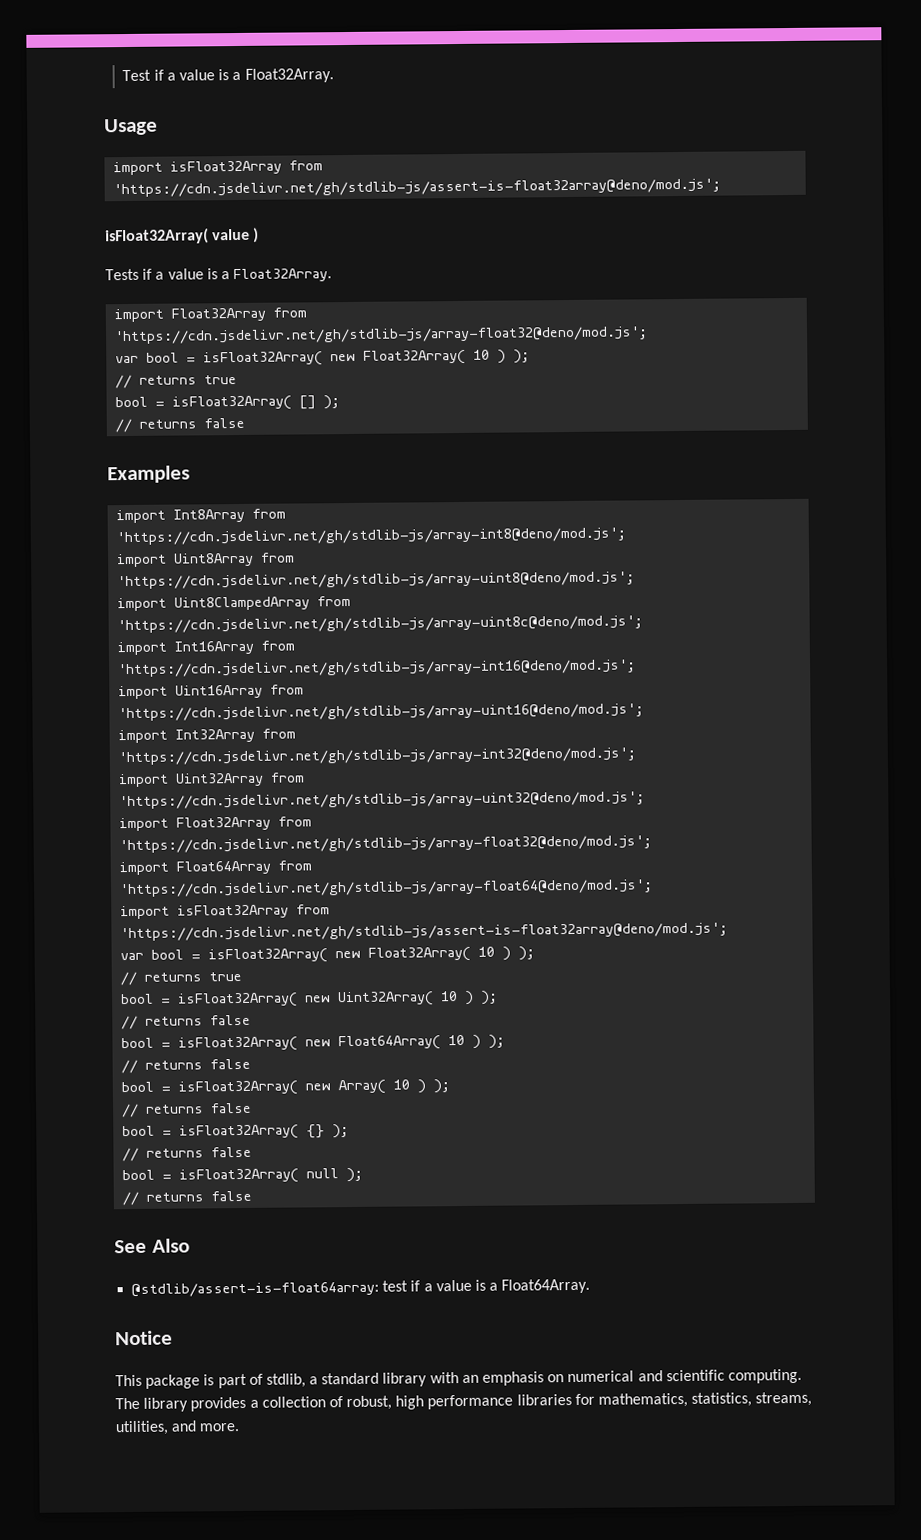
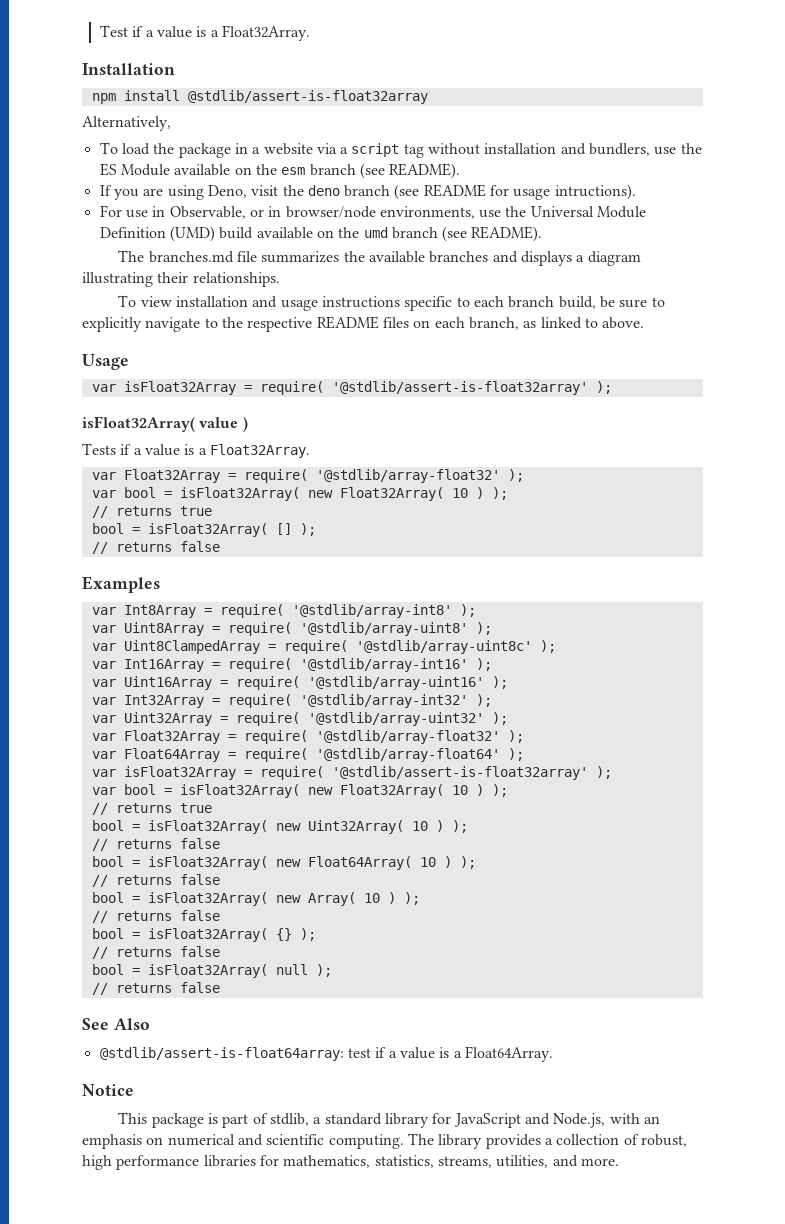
[104,118,158,136] [113,160,324,176] [113,178,722,198] Usage // import isFloat32Array from 'https://cdn.jsdelivr.net/gh/stdlib-js/assert-is-float32array@deno/mod.js'; -> [82,63,175,75] [91,90,428,104] [82,116,171,131] [99,142,702,158] [99,163,461,179] [99,184,636,200] [99,205,647,219] [99,226,543,242] [118,250,641,266] [82,272,280,287] [118,295,665,311] [82,316,645,332] [82,354,129,370] [91,381,612,395] Installation // npm install @stdlib/assert-is-float32array // Alternatively, // To load the package in a website via a script tag without installation and bundlers, use the ES Module available on the esm branch (see README). // If you are using Deno, visit the deno branch (see README for usage intructions). // For use in Observable, or in browser/node environments, use the Universal Module Definition (UMD) build available on the umd branch (see README). // The branches.md file summarizes the available branches and displays a diagram illustrating their relationships. // To view installation and usage instructions specific to each branch build, be sure to explicitly navigate to the respective README files on each branch, as linked to above. // Usage // var isFloat32Array = require( '@stdlib/assert-is-float32array' );
[114,307,308,323] [115,326,649,345] import Float32Array from 'https://cdn.jsdelivr.net/gh/stdlib-js/array-float32@deno/mod.js'; -> [91,469,524,483] var Float32Array = require( '@stdlib/array-float32' );
[116,508,287,524] [116,527,627,546] [117,552,296,568] [117,571,636,590] [117,595,352,612] [117,615,644,634] [117,640,296,656] [118,659,637,678] [118,684,305,700] [118,703,645,722] [118,728,297,744] [118,747,637,766] [119,772,306,788] [119,791,646,810] [119,816,313,832] [119,835,653,854] [119,860,313,876] [120,879,654,898] [120,904,331,920] [120,922,729,942] import Int8Array from 'https://cdn.jsdelivr.net/gh/stdlib-js/array-int8@deno/mod.js'; // import Uint8Array from 'https://cdn.jsdelivr.net/gh/stdlib-js/array-uint8@deno/mod.js'; // import Uint8ClampedArray from 'https://cdn.jsdelivr.net/gh/stdlib-js/array-uint8c@deno/mod.js'; // import Int16Array from 'https://cdn.jsdelivr.net/gh/stdlib-js/array-int16@deno/mod.js'; // import Uint16Array from 'https://cdn.jsdelivr.net/gh/stdlib-js/array-uint16@deno/mod.js'; // import Int32Array from 'https://cdn.jsdelivr.net/gh/stdlib-js/array-int32@deno/mod.js'; // import Uint32Array from 'https://cdn.jsdelivr.net/gh/stdlib-js/array-uint32@deno/mod.js'; // import Float32Array from 'https://cdn.jsdelivr.net/gh/stdlib-js/array-float32@deno/mod.js'; // import Float64Array from 'https://cdn.jsdelivr.net/gh/stdlib-js/array-float64@deno/mod.js'; // import isFloat32Array from 'https://cdn.jsdelivr.net/gh/stdlib-js/assert-is-float32array@deno/mod.js'; -> [91,604,476,618] [91,622,492,636] [91,640,556,654] [91,658,492,672] [91,676,508,690] [91,694,492,708] [91,712,508,726] [91,730,524,744] [91,748,524,762] [91,766,612,780] var Int8Array = require( '@stdlib/array-int8' ); // var Uint8Array = require( '@stdlib/array-uint8' ); // var Uint8ClampedArray = require( '@stdlib/array-uint8c' ); // var Int16Array = require( '@stdlib/array-int16' ); // var Uint16Array = require( '@stdlib/array-uint16' ); // var Int32Array = require( '@stdlib/array-int32' ); // var Uint32Array = require( '@stdlib/array-uint32' ); // var Float32Array = require( '@stdlib/array-float32' ); // var Float64Array = require( '@stdlib/array-float64' ); // var isFloat32Array = require( '@stdlib/assert-is-float32array' );
(428, 1379) none -> [432,1113,606,1128] for JavaScript and Node.js,

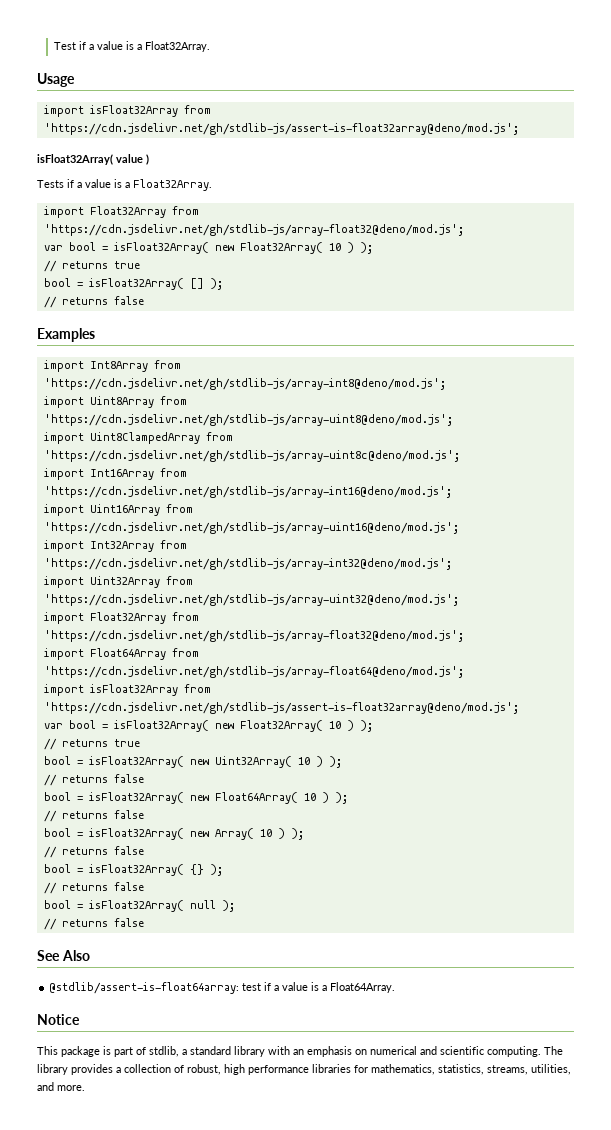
[82,63,175,75] [91,90,428,104] [82,116,171,131] [99,142,702,158] [99,163,461,179] [99,184,636,200] [99,205,647,219] [99,226,543,242] [118,250,641,266] [82,272,280,287] [118,295,665,311] [82,316,645,332] [82,354,129,370] [91,381,612,395] Installation // npm install @stdlib/assert-is-float32array // Alternatively, // To load the package in a website via a script tag without installation and bundlers, use the ES Module available on the esm branch (see README). // If you are using Deno, visit the deno branch (see README for usage intructions). // For use in Observable, or in browser/node environments, use the Universal Module Definition (UMD) build available on the umd branch (see README). // The branches.md file summarizes the available branches and displays a diagram illustrating their relationships. // To view installation and usage instructions specific to each branch build, be sure to explicitly navigate to the respective README files on each branch, as linked to above. // Usage // var isFloat32Array = require( '@stdlib/assert-is-float32array' ); -> [37,73,75,87] [43,105,211,117] [43,123,519,135] Usage // import isFloat32Array from 'https://cdn.jsdelivr.net/gh/stdlib-js/assert-is-float32array@deno/mod.js';
[91,469,524,483] var Float32Array = require( '@stdlib/array-float32' ); -> [43,206,199,218] [43,224,464,236] import Float32Array from 'https://cdn.jsdelivr.net/gh/stdlib-js/array-float32@deno/mod.js';
[91,604,476,618] [91,622,492,636] [91,640,556,654] [91,658,492,672] [91,676,508,690] [91,694,492,708] [91,712,508,726] [91,730,524,744] [91,748,524,762] [91,766,612,780] var Int8Array = require( '@stdlib/array-int8' ); // var Uint8Array = require( '@stdlib/array-uint8' ); // var Uint8ClampedArray = require( '@stdlib/array-uint8c' ); // var Int16Array = require( '@stdlib/array-int16' ); // var Uint16Array = require( '@stdlib/array-uint16' ); // var Int32Array = require( '@stdlib/array-int32' ); // var Uint32Array = require( '@stdlib/array-uint32' ); // var Float32Array = require( '@stdlib/array-float32' ); // var Float64Array = require( '@stdlib/array-float64' ); // var isFloat32Array = require( '@stdlib/assert-is-float32array' ); -> [43,360,181,372] [43,378,446,390] [43,396,187,408] [43,414,453,426] [43,432,233,444] [43,450,460,462] [43,468,187,480] [43,486,452,498] [43,504,193,516] [43,522,459,534] [43,540,187,552] [43,558,452,570] [43,576,193,588] [43,594,459,606] [43,612,199,624] [43,630,464,642] [43,648,199,660] [43,666,464,678] [43,684,211,696] [43,702,519,714] import Int8Array from 'https://cdn.jsdelivr.net/gh/stdlib-js/array-int8@deno/mod.js'; // import Uint8Array from 'https://cdn.jsdelivr.net/gh/stdlib-js/array-uint8@deno/mod.js'; // import Uint8ClampedArray from 'https://cdn.jsdelivr.net/gh/stdlib-js/array-uint8c@deno/mod.js'; // import Int16Array from 'https://cdn.jsdelivr.net/gh/stdlib-js/array-int16@deno/mod.js'; // import Uint16Array from 'https://cdn.jsdelivr.net/gh/stdlib-js/array-uint16@deno/mod.js'; // import Int32Array from 'https://cdn.jsdelivr.net/gh/stdlib-js/array-int32@deno/mod.js'; // import Uint32Array from 'https://cdn.jsdelivr.net/gh/stdlib-js/array-uint32@deno/mod.js'; // import Float32Array from 'https://cdn.jsdelivr.net/gh/stdlib-js/array-float32@deno/mod.js'; // import Float64Array from 'https://cdn.jsdelivr.net/gh/stdlib-js/array-float64@deno/mod.js'; // import isFloat32Array from 'https://cdn.jsdelivr.net/gh/stdlib-js/assert-is-float32array@deno/mod.js';
[432,1113,606,1128] for JavaScript and Node.js, -> (265, 1051) none

